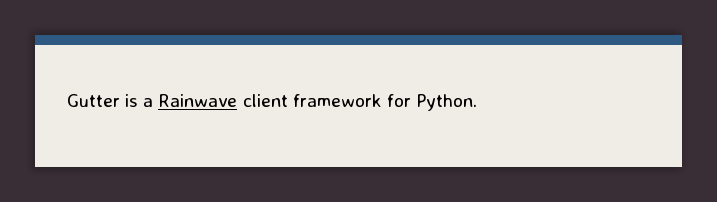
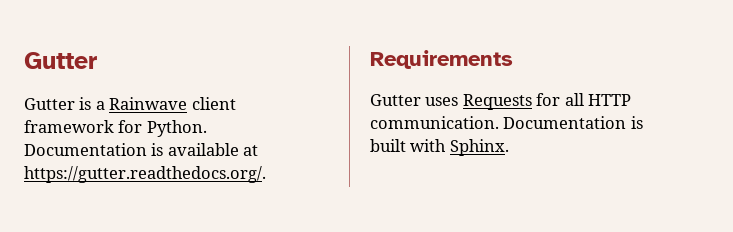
[67,94,120,107] Gutter -> [24,52,97,69] [24,98,75,110] Gutter // Gutter
(477, 102) none -> [24,143,259,156] [24,166,266,183] [370,50,513,69] [370,93,632,110] [370,116,643,129] [370,139,509,156] Documentation is available at https://gutter.readthedocs.org/. // Requirements // Gutter uses Requests for all HTTP communication. Documentation is built with Sphinx.

